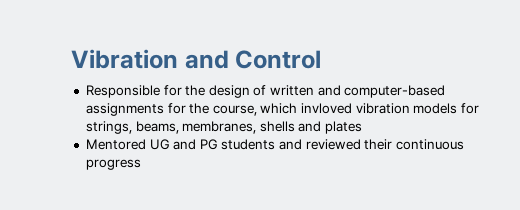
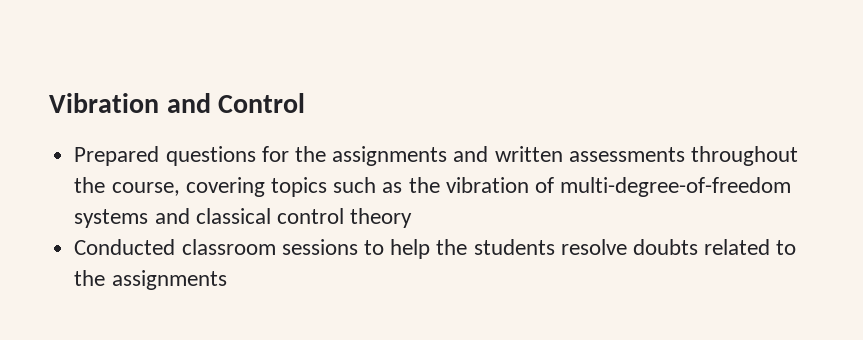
[85,85,446,98] [85,103,480,116] [85,121,363,134] [85,139,465,150] [85,159,141,170] Responsible for the design of written and computer-based assignments for the course, which invloved vibration models for strings, beams, membranes, shells and plates // Mentored UG and PG students and reviewed their continuous progress -> [74,146,798,166] [74,177,792,197] [74,208,413,228] [74,239,797,259] [74,270,227,290] Prepared questions for the assignments and written assessments throughout the course, covering topics such as the vibration of multi-degree-of-freedom systems and classical control theory // Conducted classroom sessions to help the students resolve doubts related to the assignments

